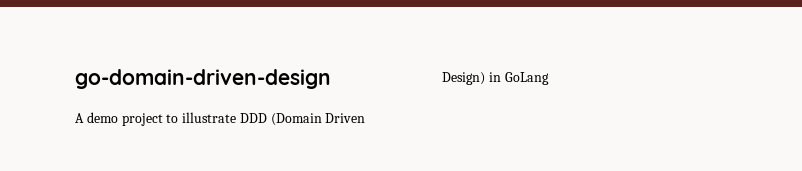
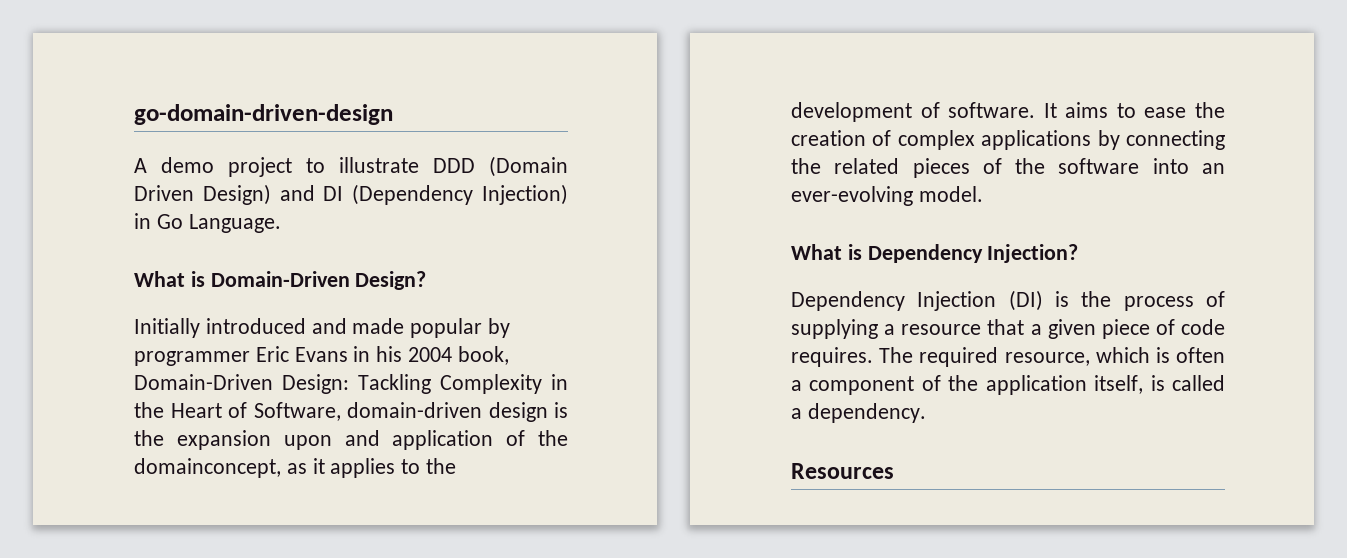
[488,72,549,85] in GoLang -> [279,184,568,205] [134,213,281,233] [134,271,427,290] [134,318,511,338] [134,346,509,366] [134,374,568,394] [134,402,568,422] [134,430,568,450] [134,458,457,478] [791,102,1225,122] [791,130,1225,150] [791,158,1225,178] [791,186,983,206] [791,244,1079,263] [791,290,1225,311] [791,319,1225,339] [791,347,1225,367] [791,375,1225,395] [791,403,926,423] [791,463,894,479] and DI (Dependency Injection) in Go Language. // What is Domain-Driven Design? // Initially introduced and made popular by programmer Eric Evans in his 2004 book, Domain-Driven Design: Tackling Complexity in the Heart of Software, domain-driven design is the expansion upon and application of the domainconcept, as it applies to the development of software. It aims to ease the creation of complex applications by connecting the related pieces of the software into an ever-evolving model. // What is Dependency Injection? // Dependency Injection (DI) is the process of supplying a resource that a given piece of code requires. The required resource, which is often a component of the application itself, is called a dependency. // Resources

